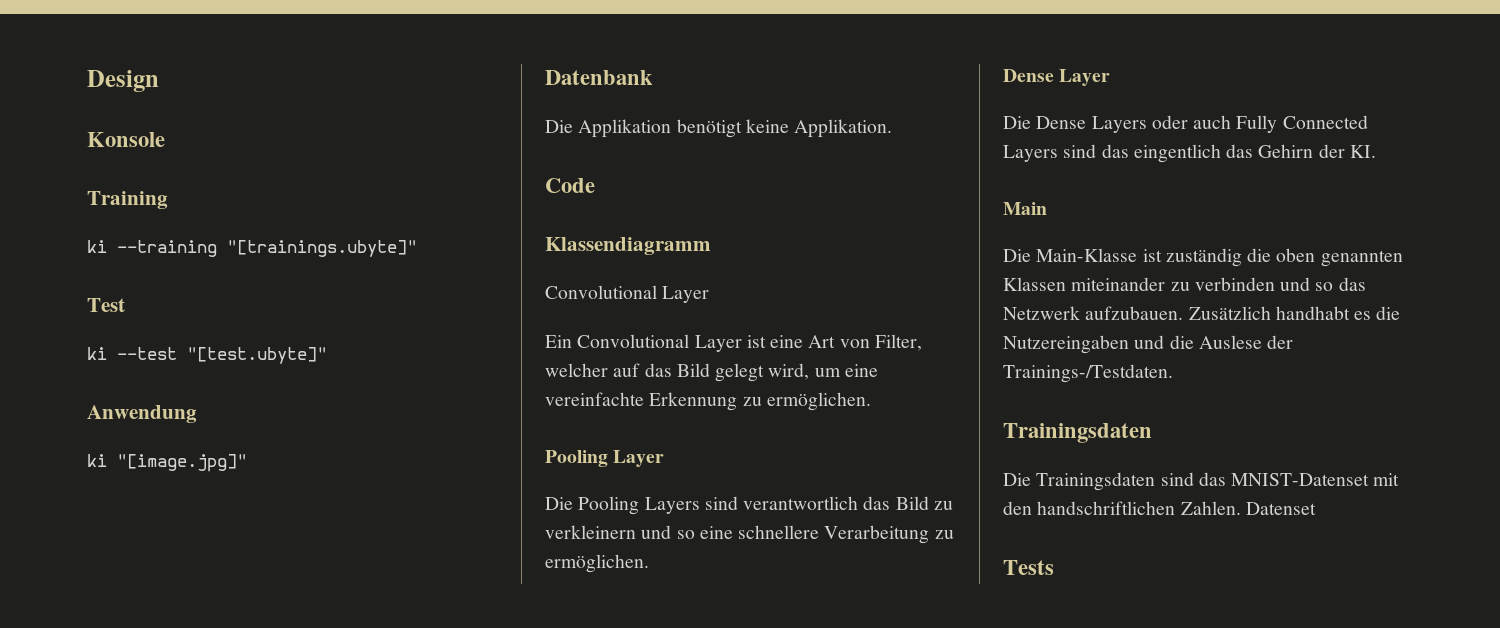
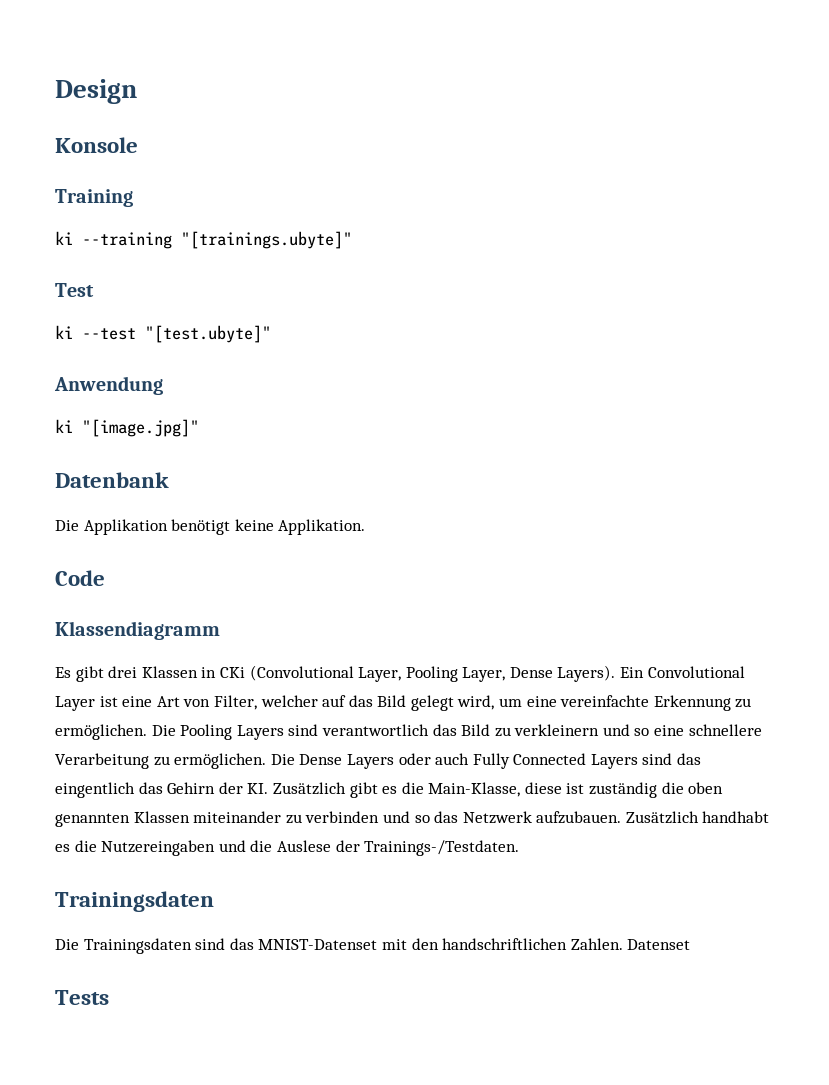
[545,285,710,303] Convolutional Layer // -> [55,665,616,682] Es gibt drei Klassen in CKi (Convolutional Layer, Pooling Layer, Dense Layers).
[545,450,665,467] // Pooling Layer // -> (147, 732) none
[1003,69,1111,86] // Dense Layer // -> (267, 761) none
[1003,202,1047,215] [1003,248,1138,262] // Main // Die Main-Klasse -> [272,782,562,798] Zusätzlich gibt es die Main-Klasse, diese

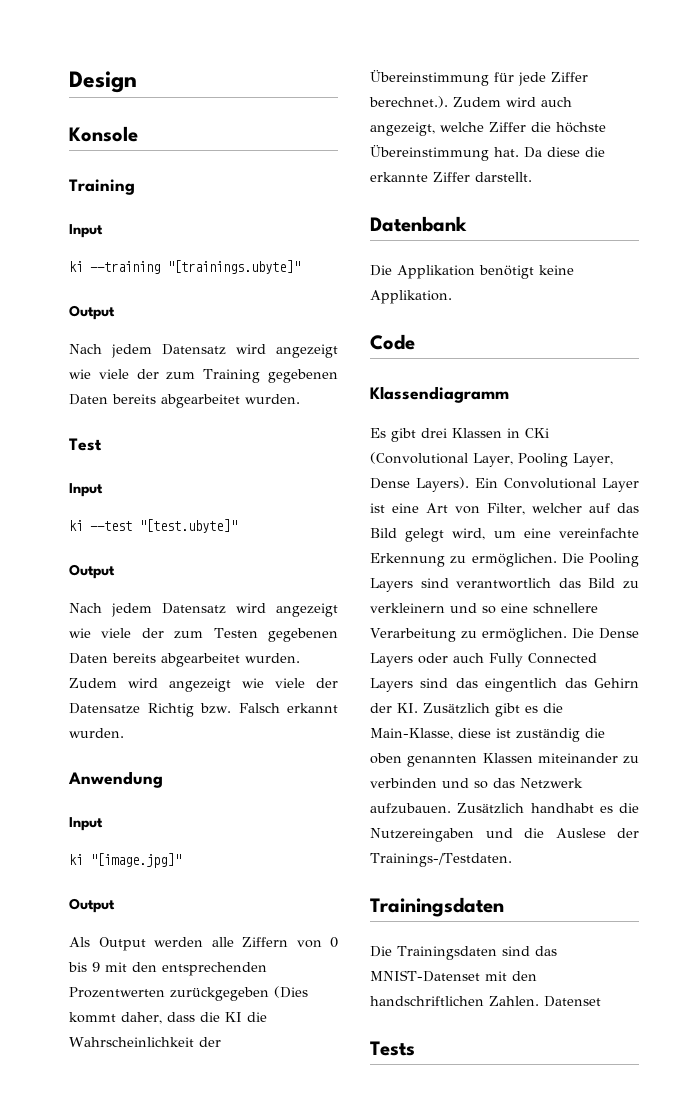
(133, 198) none -> [69,224,103,238] // Input
(352, 240) none -> [69,305,115,320] [69,344,338,358] [69,369,338,383] [69,394,300,408] // Output // Nach jedem Datensatz wird angezeigt wie viele der zum Training gegebenen Daten bereits abgearbeitet wurden.
(94, 290) none -> [69,483,103,497] // Input
(271, 334) none -> [69,564,115,579] [69,603,338,617] [69,628,338,642] [69,653,300,667] [69,678,338,692] [69,703,338,717] [69,728,124,738] // Output // Nach jedem Datensatz wird angezeigt wie viele der zum Testen gegebenen Daten bereits abgearbeitet wurden. Zudem wird angezeigt wie viele der Datensatze Richtig bzw. Falsch erkannt wurden.
(163, 385) none -> [69,817,103,831] // Input
(199, 428) none -> [69,898,115,913] [69,937,338,951] [68,962,267,976] [69,986,308,1001] [69,1012,267,1024] [69,1037,221,1047] [370,70,588,86] [369,96,572,108] [370,122,606,136] [370,145,605,161] [370,172,532,182] // Output // Als Output werden alle Ziffern von 0 bis 9 mit den entsprechenden Prozentwerten zurückgegeben (Dies kommt daher, dass die KI die Wahrscheinlichkeit der Übereinstimmung für jede Ziffer berechnet.). Zudem wird auch angezeigt, welche Ziffer die höchste Übereinstimmung hat. Da diese die erkannte Ziffer darstellt.

